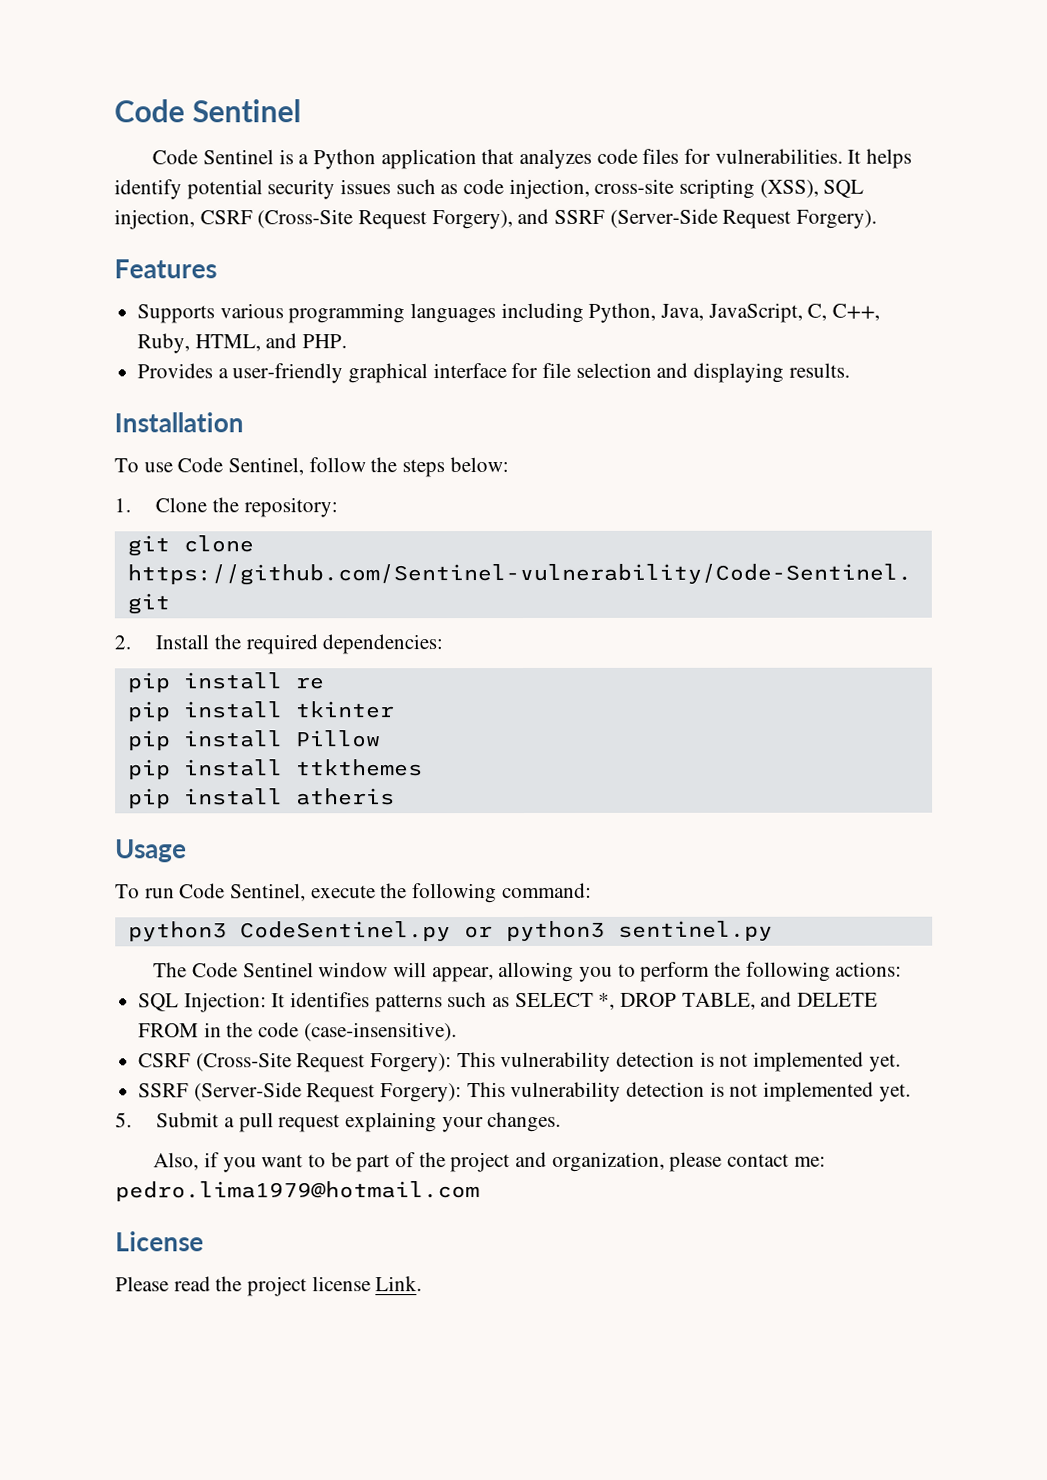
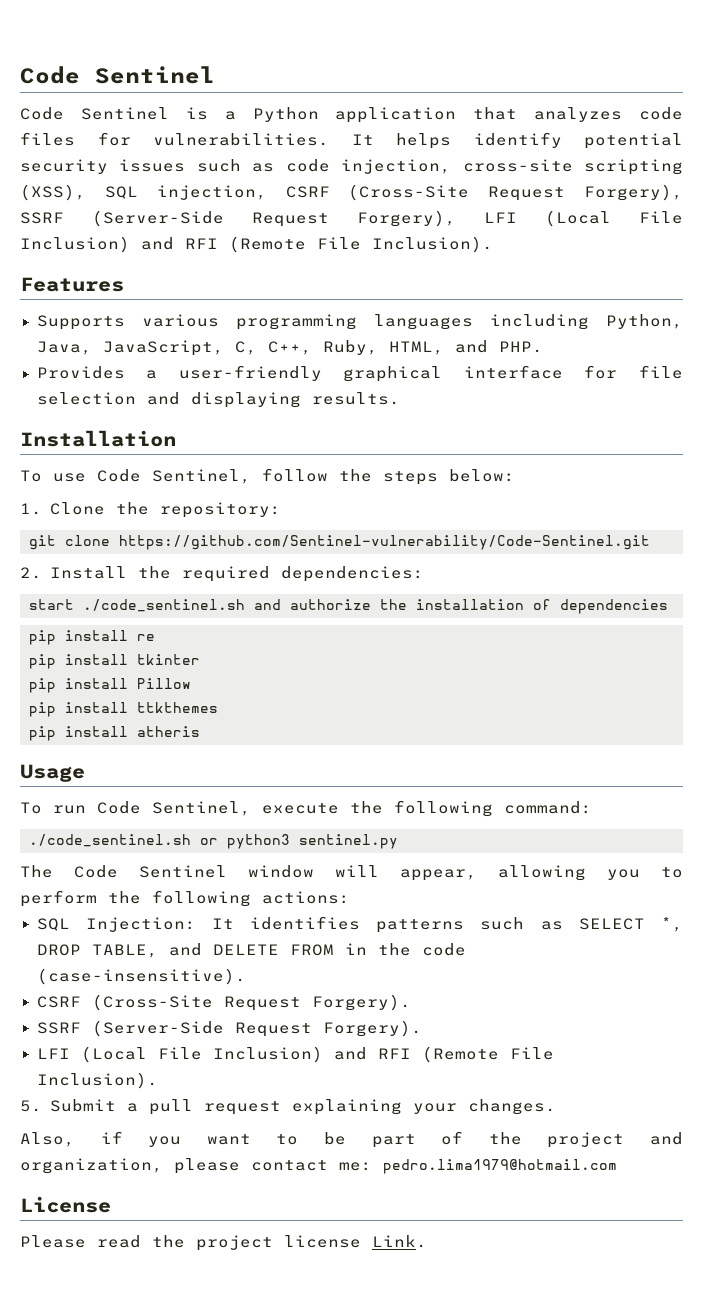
[517,208,878,229] and SSRF (Server-Side Request Forgery). -> [20,210,683,227] [20,236,493,253] SSRF (Server-Side Request Forgery), LFI (Local File Inclusion) and RFI (Remote File Inclusion).
(444, 644) none -> [29,599,668,614] // start ./code_sentinel.sh and authorize the installation of dependencies
[127,921,451,942] python3 CodeSentinel.py -> [29,834,191,847] ./code_sentinel.sh
[370,1051,901,1073] [138,1081,911,1103] Forgery): This vulnerability detection is not implemented yet. // SSRF (Server-Side Request Forgery): This vulnerability detection is not implemented yet. -> [311,994,411,1011] [36,1020,422,1037] [36,1046,554,1063] [36,1072,158,1089] Forgery). // SSRF (Server-Side Request Forgery). // LFI (Local File Inclusion) and RFI (Remote File Inclusion).

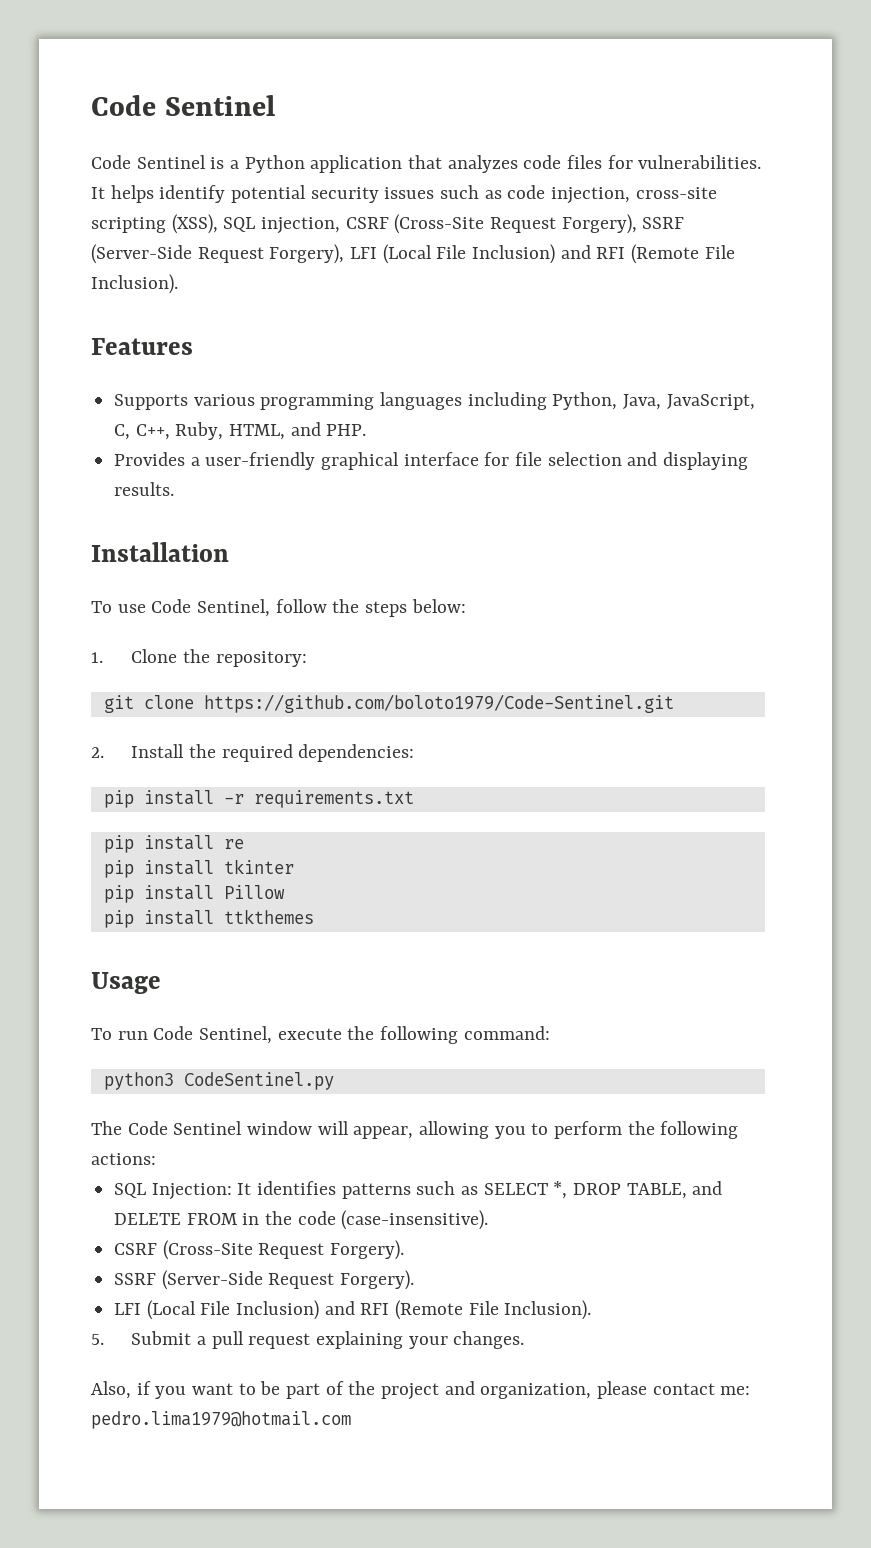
[119,535,650,550] https://github.com/Sentinel-vulnerability/Code-Sentinel.git -> [203,694,674,713] https://github.com/boloto1979/Code-Sentinel.git
[29,599,668,614] start ./code_sentinel.sh and authorize the installation of dependencies -> [103,790,414,808] pip install -r requirements.txt
[29,726,200,741] // pip install atheris -> (314, 916) none
[29,834,398,849] ./code_sentinel.sh or python3 sentinel.py -> [103,1072,334,1090] python3 CodeSentinel.py
[20,1196,111,1213] [20,1235,427,1251] // License // Please read the project license Link. -> (351, 1420) none

